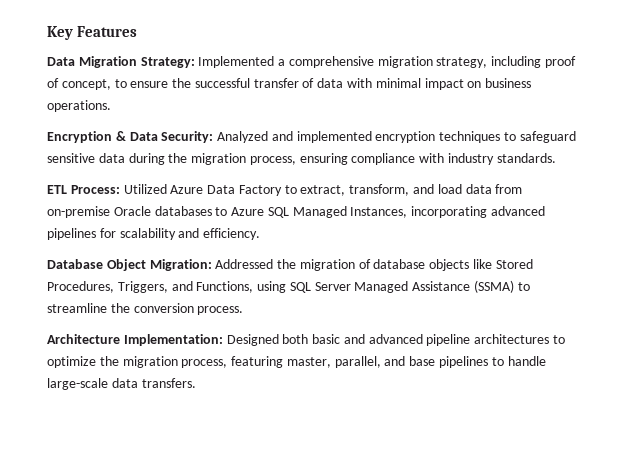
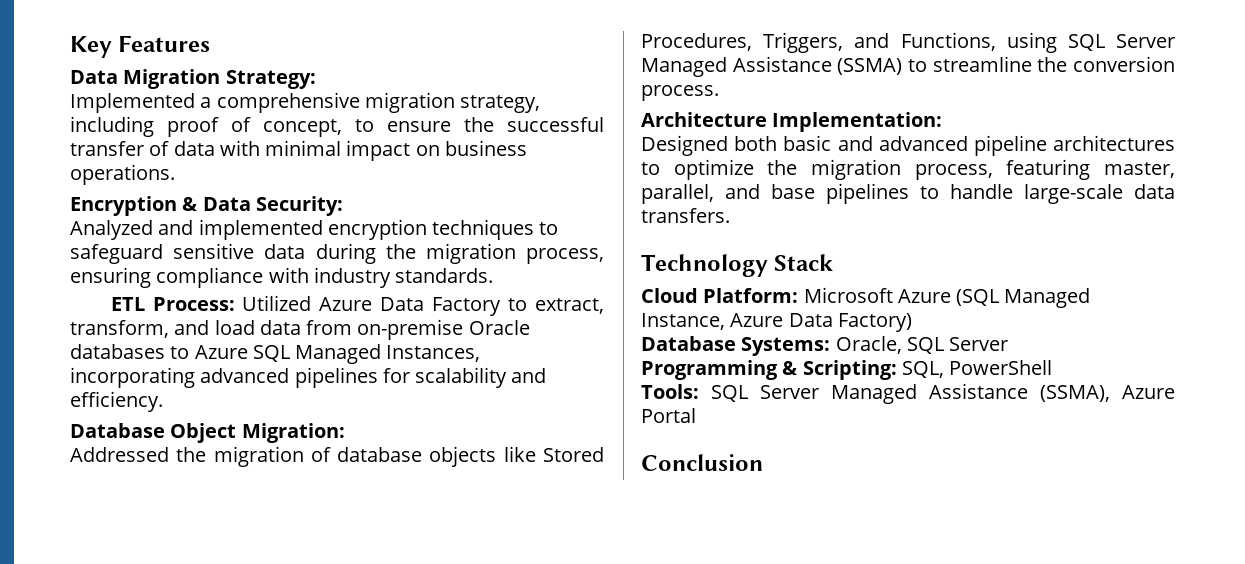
(195, 62) none -> (316, 79) //
(214, 137) none -> (343, 206) //
(212, 265) none -> (345, 433) //
(223, 340) none -> (943, 122) //
(196, 383) none -> [641,254,834,277] [641,287,1091,308] [641,313,912,332] [641,336,1009,356] [641,360,1053,380] [641,383,1175,404] [641,408,696,423] [641,454,763,471] // Technology Stack // Cloud Platform: Microsoft Azure (SQL Managed Instance, Azure Data Factory) // Database Systems: Oracle, SQL Server // Programming & Scripting: SQL, PowerShell // Tools: SQL Server Managed Assistance (SSMA), Azure Portal // Conclusion

